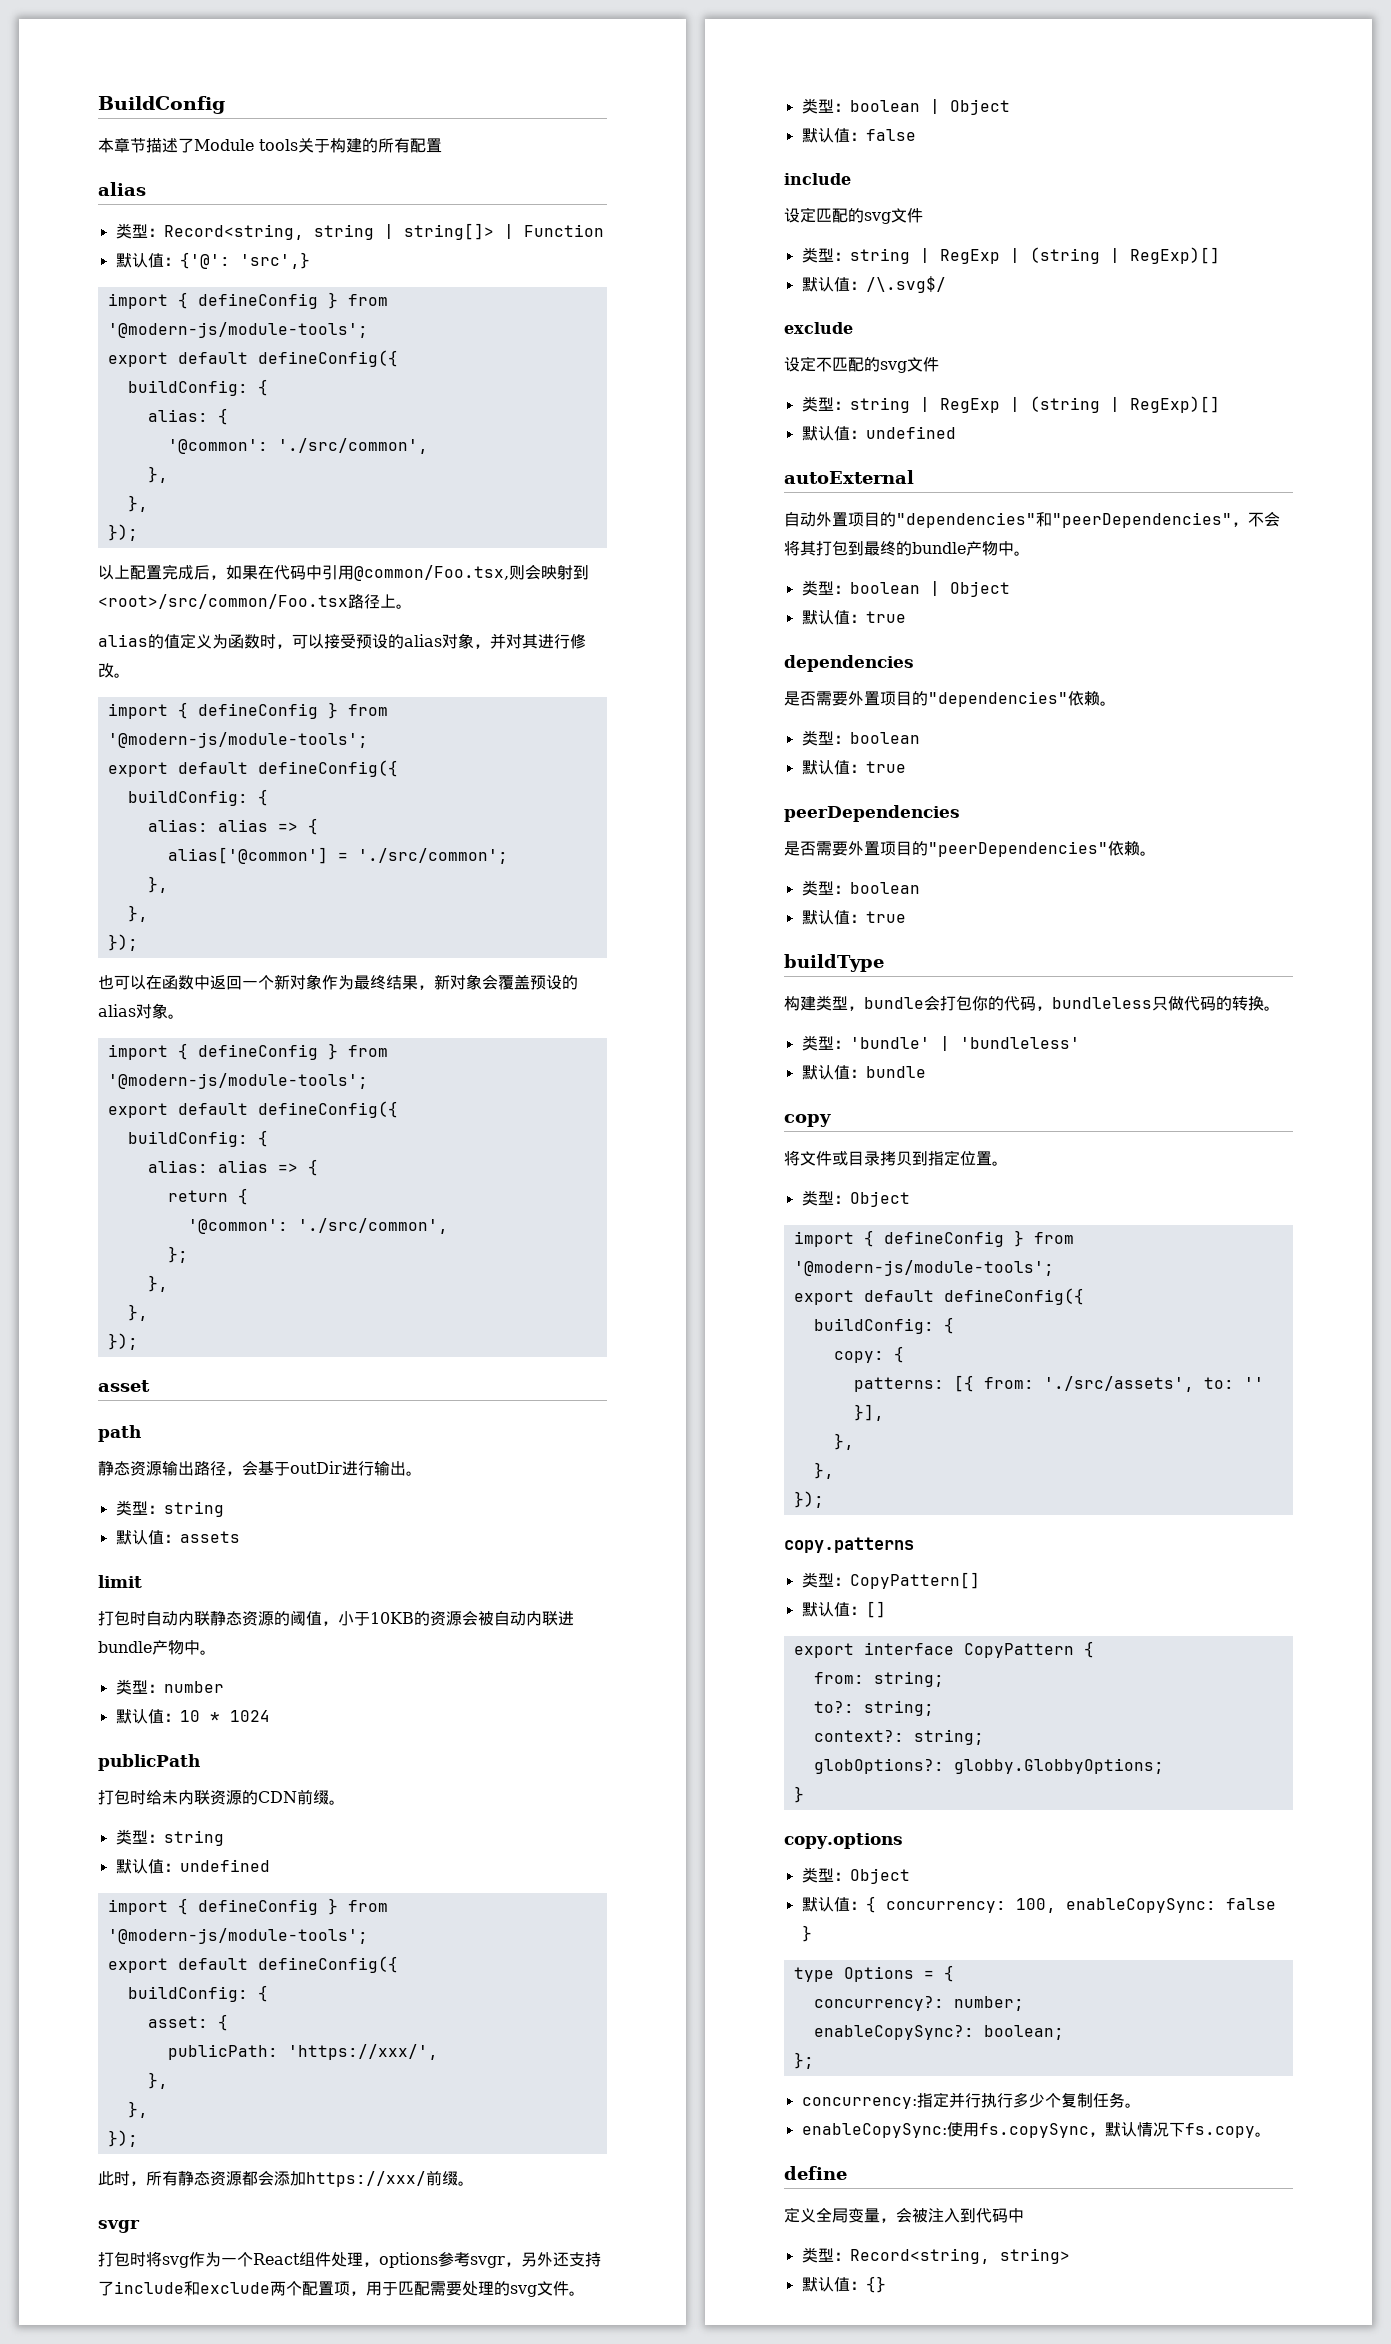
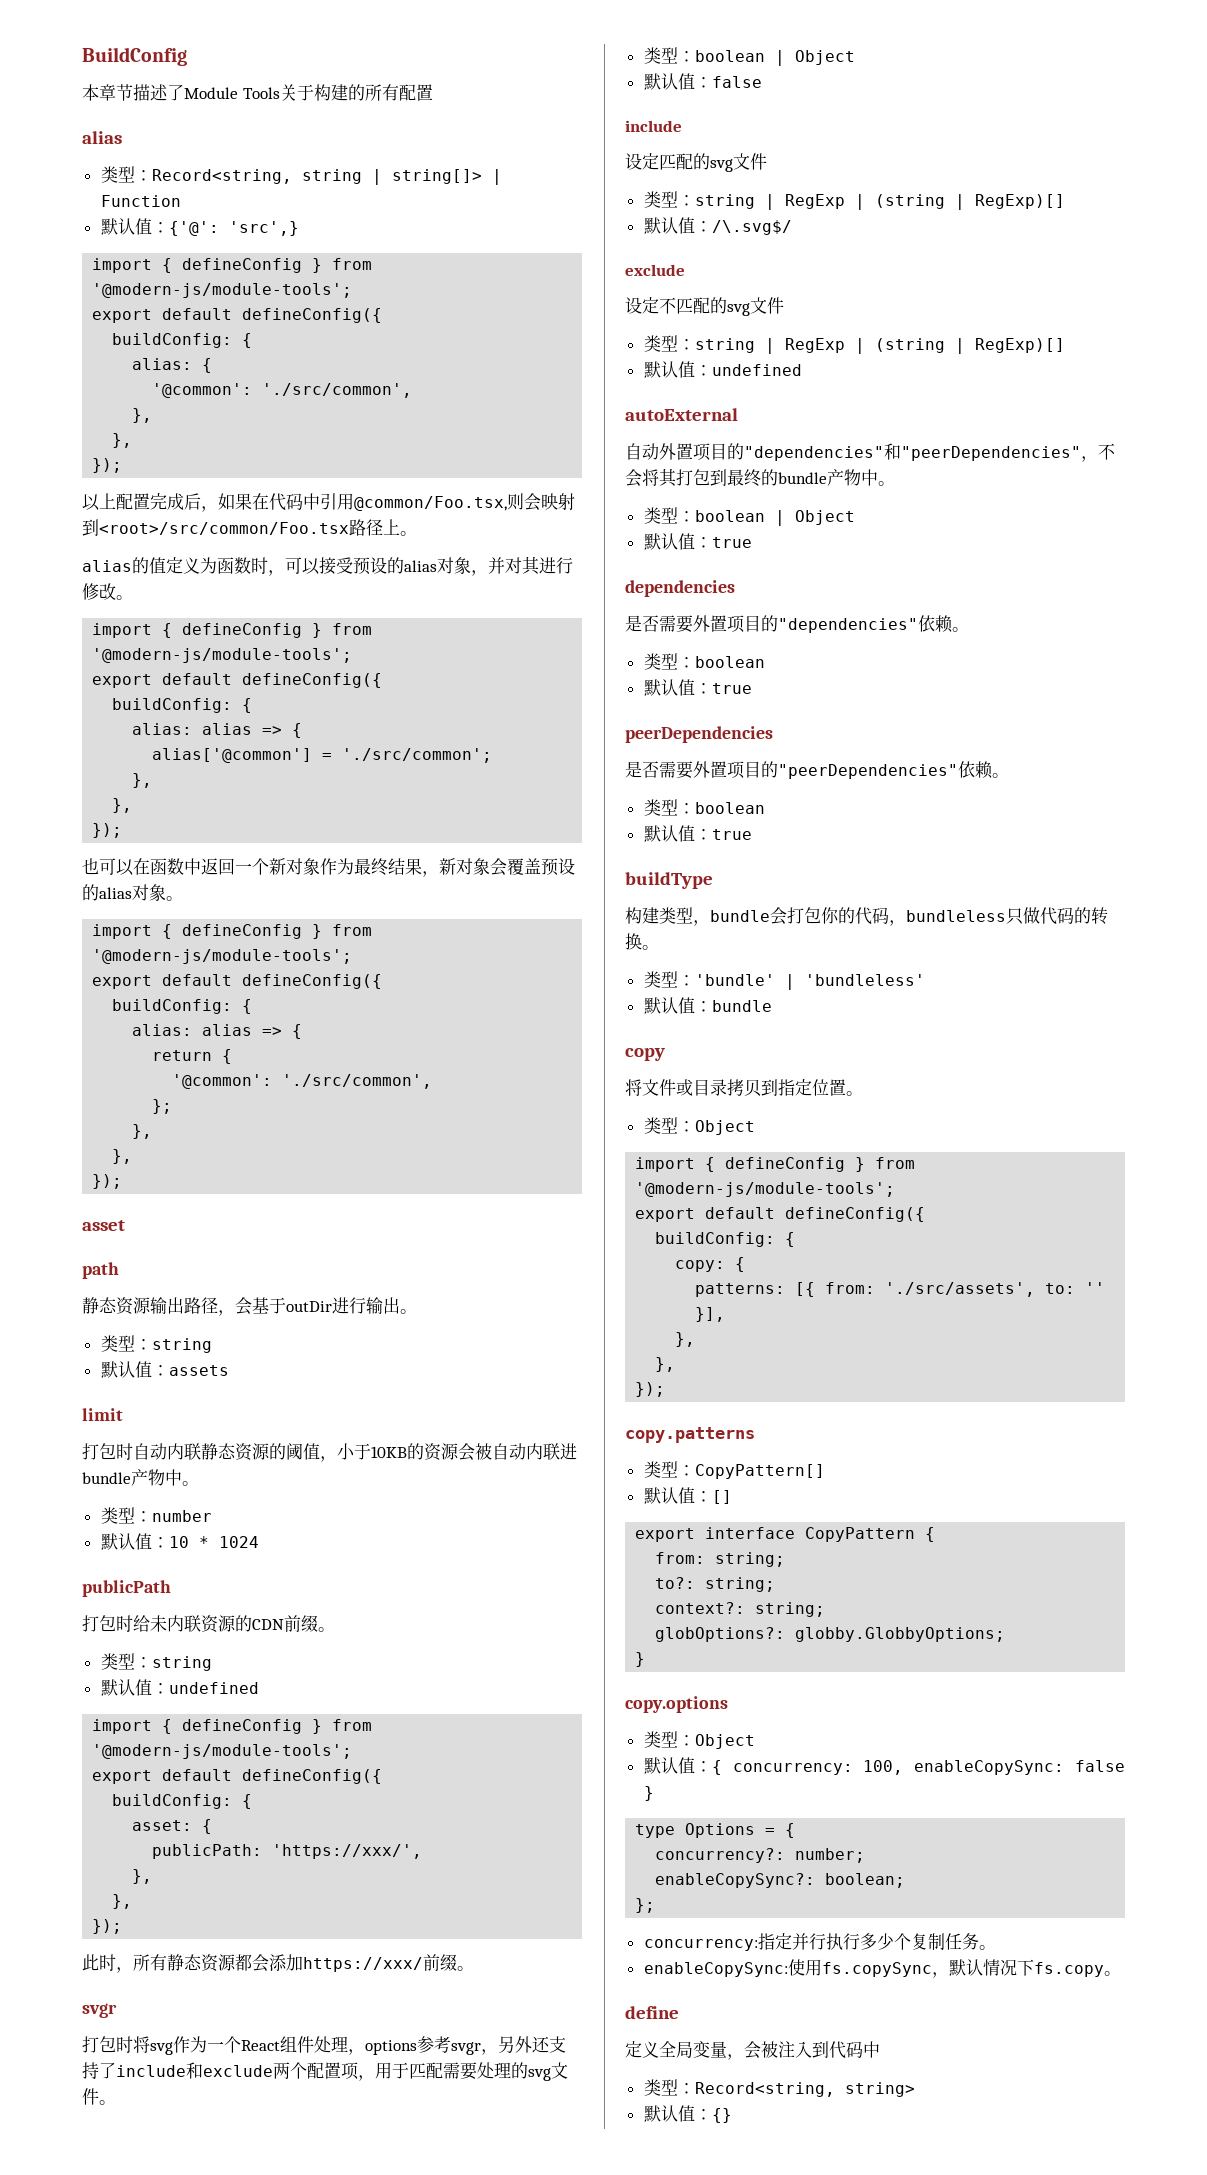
[259,139,298,151] tools -> [242,87,280,99] Tools

